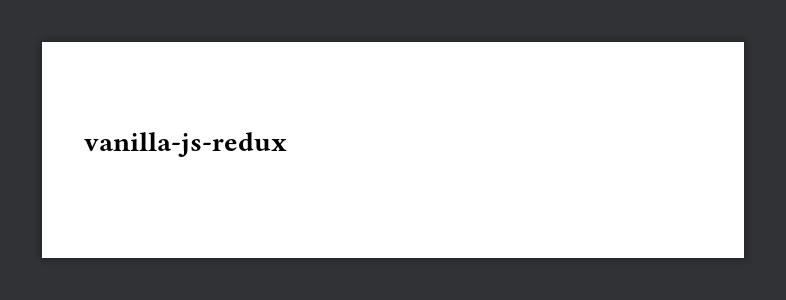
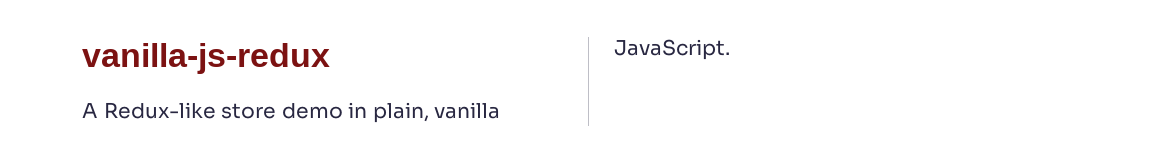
(287, 144) none -> [82,102,501,123] [614,39,730,60] // A Redux-like store demo in plain, vanilla JavaScript.

